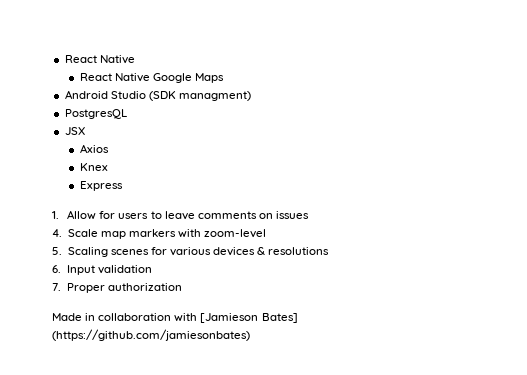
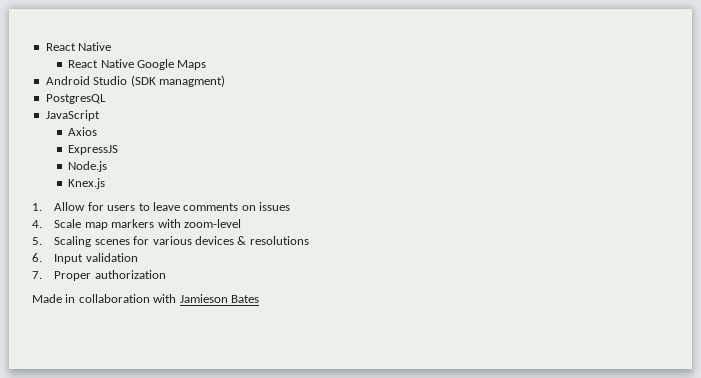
[64,127,85,135] JSX -> [45,110,100,121] JavaScript
[79,163,108,171] [79,181,123,191] Knex // Express -> [68,145,119,155] [68,161,108,172] [68,178,106,189] ExpressJS // Node.js // Knex.js
[200,313,298,323] [52,329,250,341] [Jamieson Bates] (https://github.com/jamiesonbates) -> [179,294,259,303] Jamieson Bates

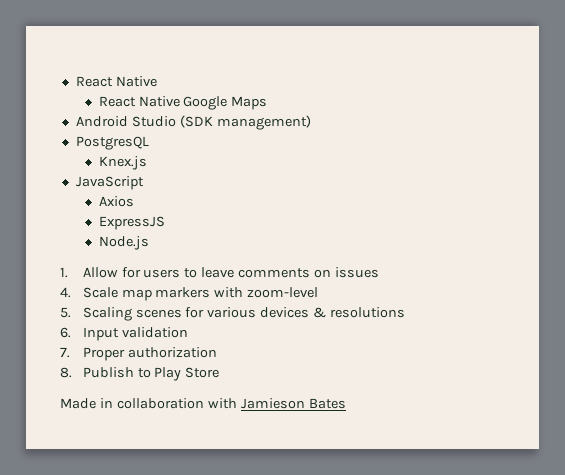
[158,75,225,87] managment) -> [216,115,311,130] management)
(106, 99) none -> [98,156,147,170] // Knex.js
[68,178,106,189] // Knex.js -> (149, 243) none
(166, 274) none -> [60,367,220,381] // 8. Publish to Play Store

